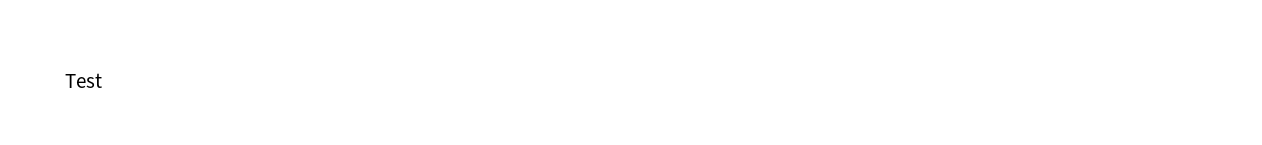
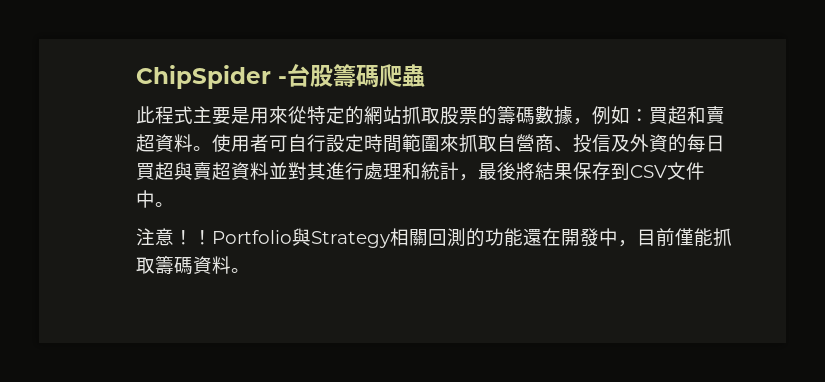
[65,73,102,88] Test -> [136,64,425,89] [136,106,725,125] [136,134,725,153] [136,162,705,181] [136,190,174,208] [136,228,732,248] [136,256,250,275] ChipSpider -台股籌碼爬蟲 // 此程式主要是用來從特定的網站抓取股票的籌碼數據，例如：買超和賣超資料。使用者可自行設定時間範圍來抓取自營商、投信及外資的每日買超與賣超資料並對其進行處理和統計，最後將結果保存到CSV文件中。 // 注意！！Portfolio與Strategy相關回測的功能還在開發中，目前僅能抓取籌碼資料。

